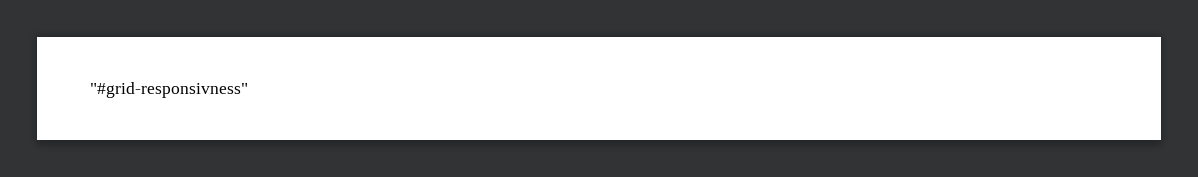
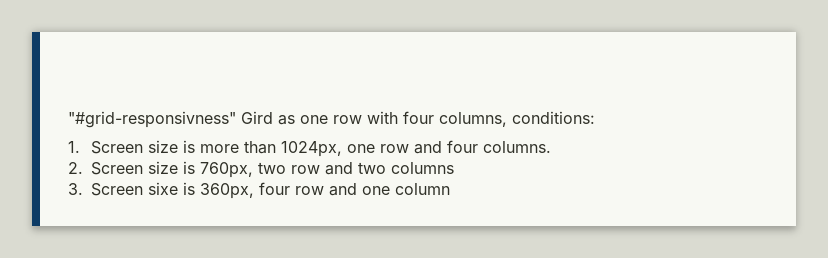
(248, 90) none -> [241,111,595,127] [68,140,552,157] [68,161,455,178] [68,182,451,199] Gird as one row with four columns, conditions: // 1. Screen size is more than 1024px, one row and four columns. // 2. Screen size is 760px, two row and two columns // 3. Screen sixe is 360px, four row and one column

